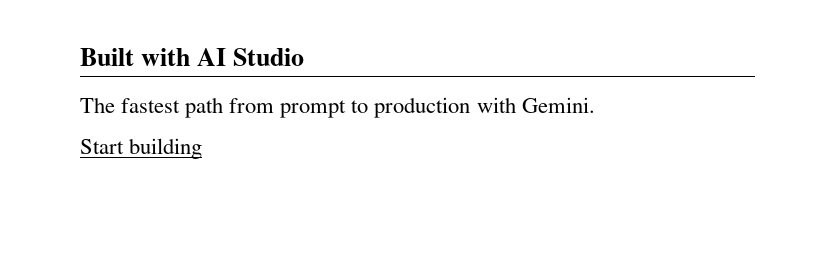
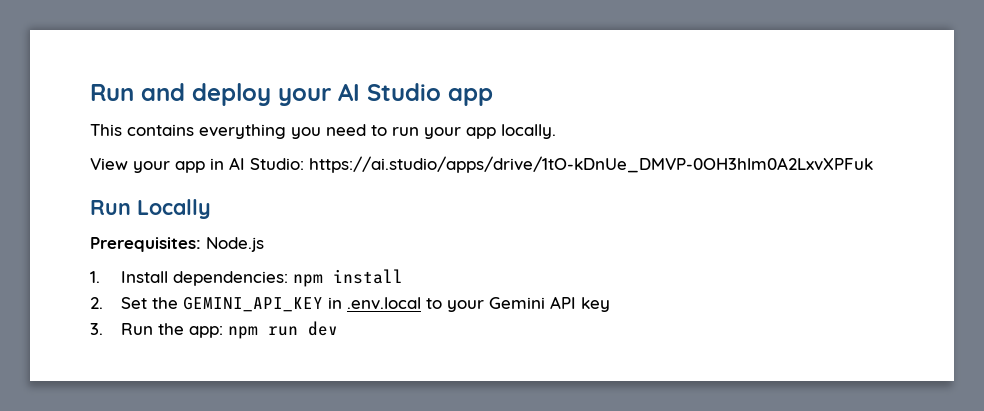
[80,48,305,66] [80,97,595,118] [80,138,203,159] Built with AI Studio // The fastest path from prompt to production with Gemini. // Start building -> [90,83,493,106] [90,124,556,139] [90,156,873,173] [90,199,211,219] [90,237,264,252] [90,269,403,287] [90,296,610,312] [90,321,338,339] Run and deploy your AI Studio app // This contains everything you need to run your app locally. // View your app in AI Studio: https://ai.studio/apps/drive/1tO-kDnUe_DMVP-0OH3hlm0A2LxvXPFuk // Run Locally // Prerequisites: Node.js // 1. Install dependencies: npm install // 2. Set the GEMINI_API_KEY in .env.local to your Gemini API key // 3. Run the app: npm run dev

